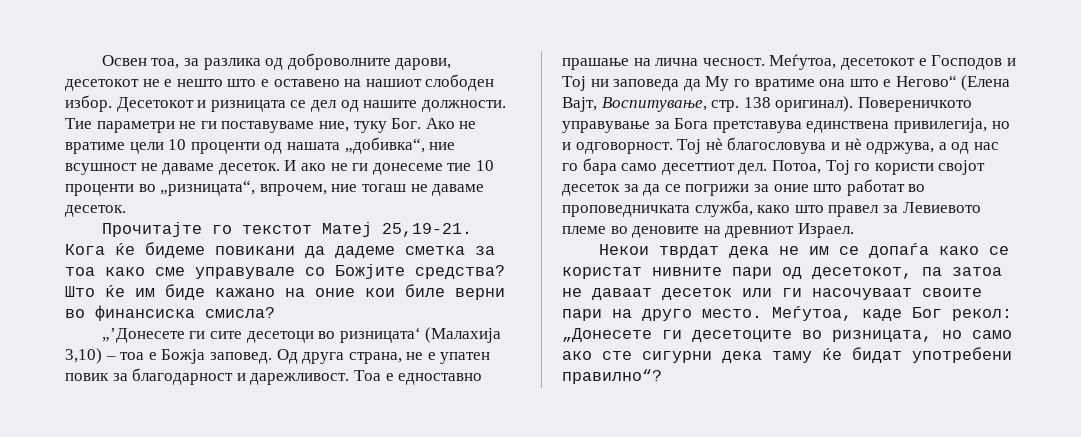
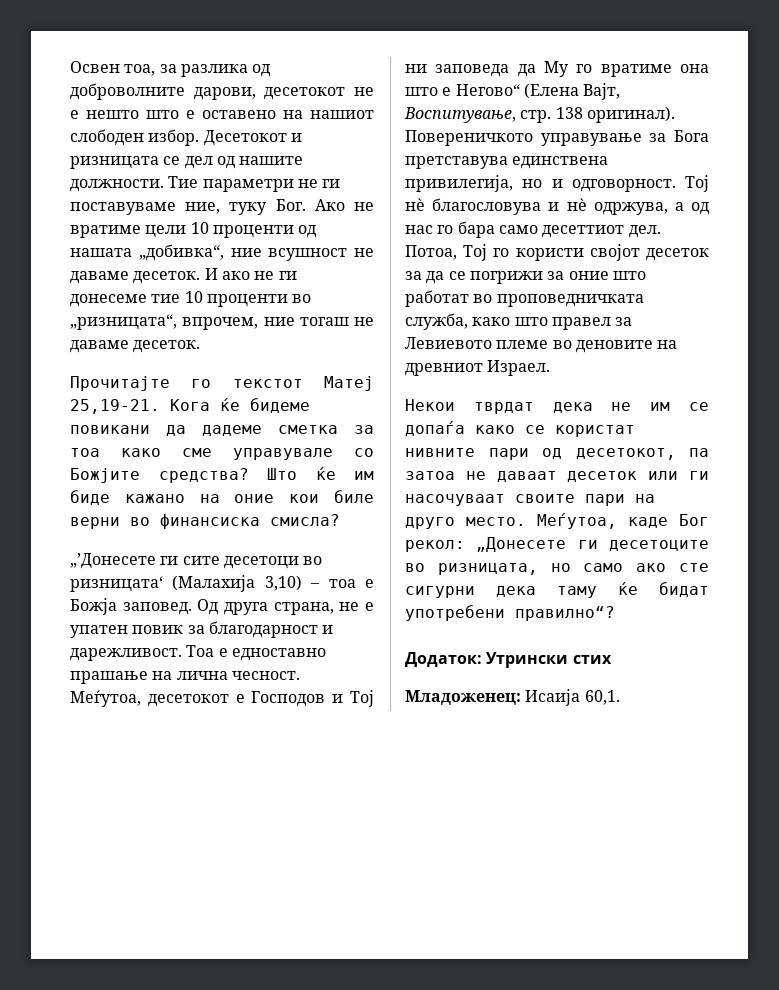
(662, 376) none -> [405,652,612,668] [405,689,620,706] // Додаток: Утрински стих // Младоженец: Исаија 60,1.

